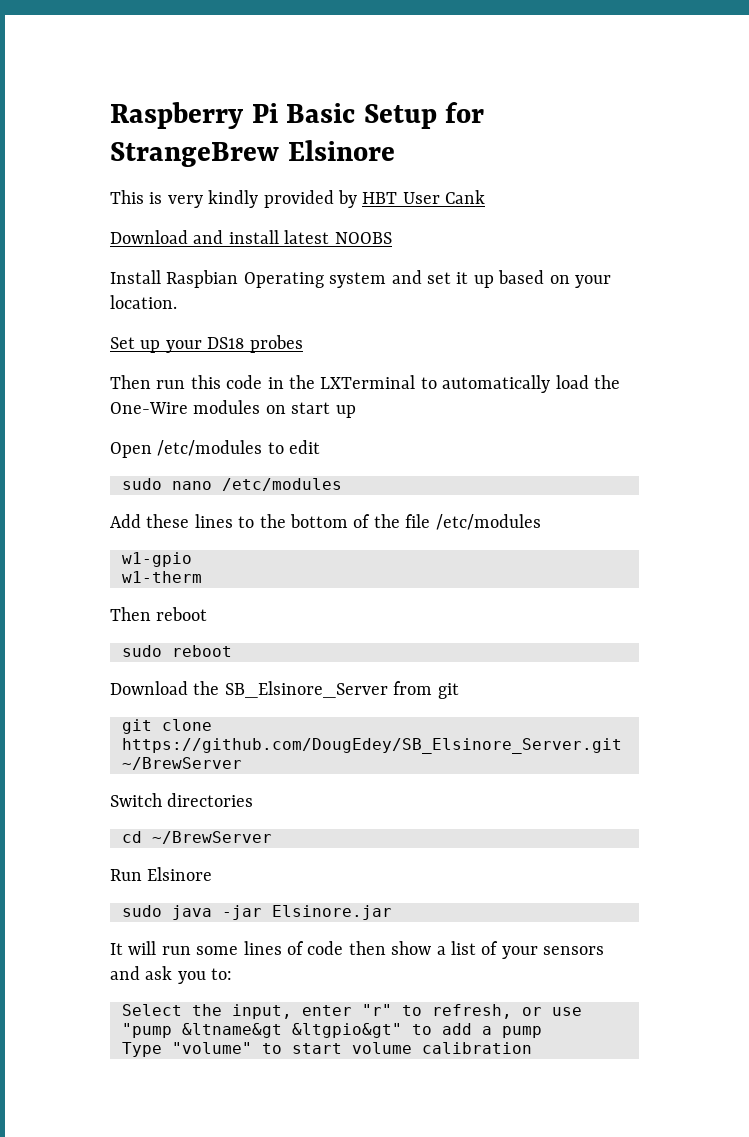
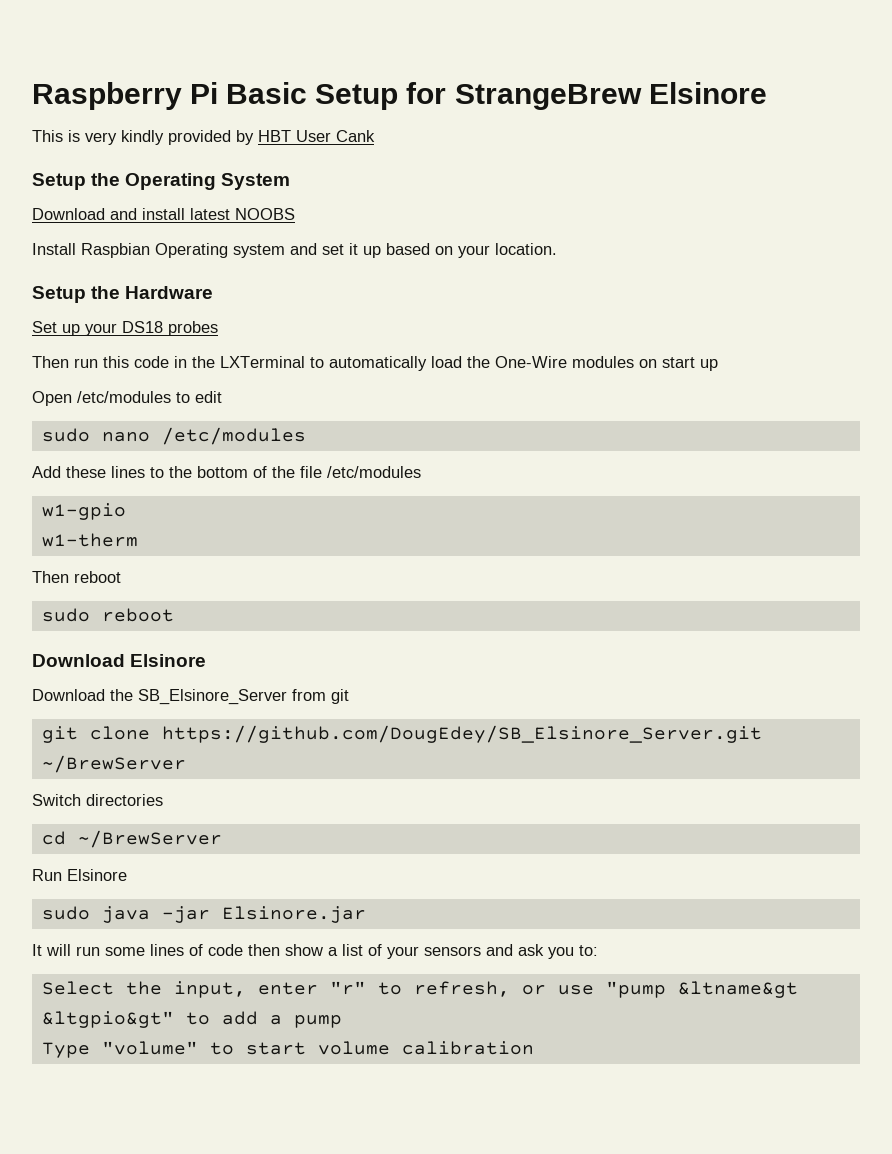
(486, 197) none -> [32,173,291,190] // Setup the Operating System
(177, 302) none -> [32,286,214,303] // Setup the Hardware
(232, 651) none -> [32,654,207,667] // Download Elsinore

